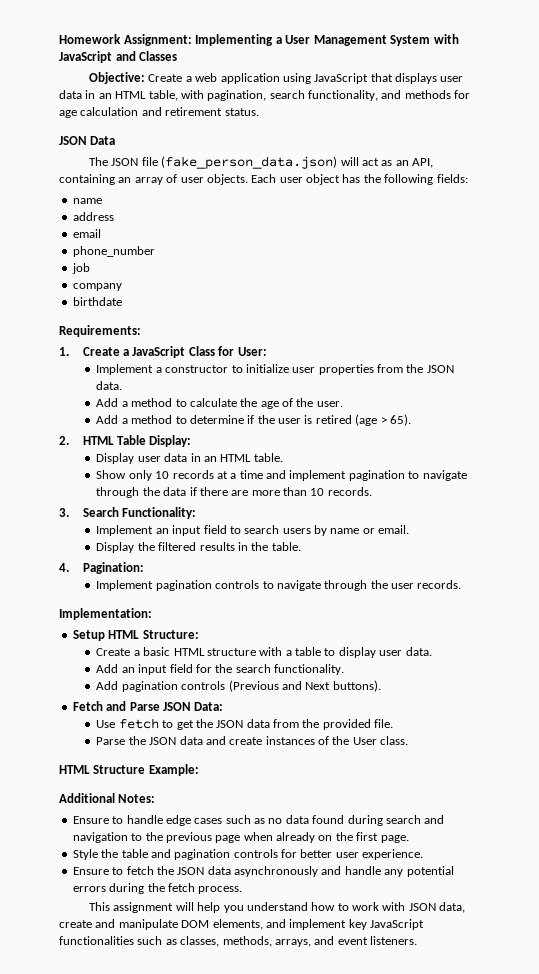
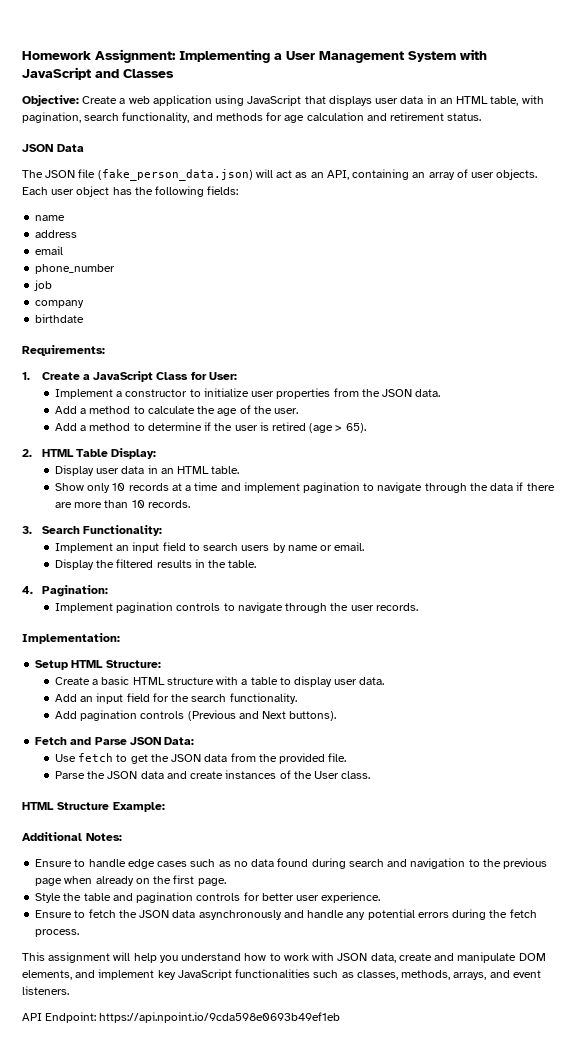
(417, 940) none -> [22,1012,341,1023] // API Endpoint: https://api.npoint.io/9cda598e0693b49ef1eb

